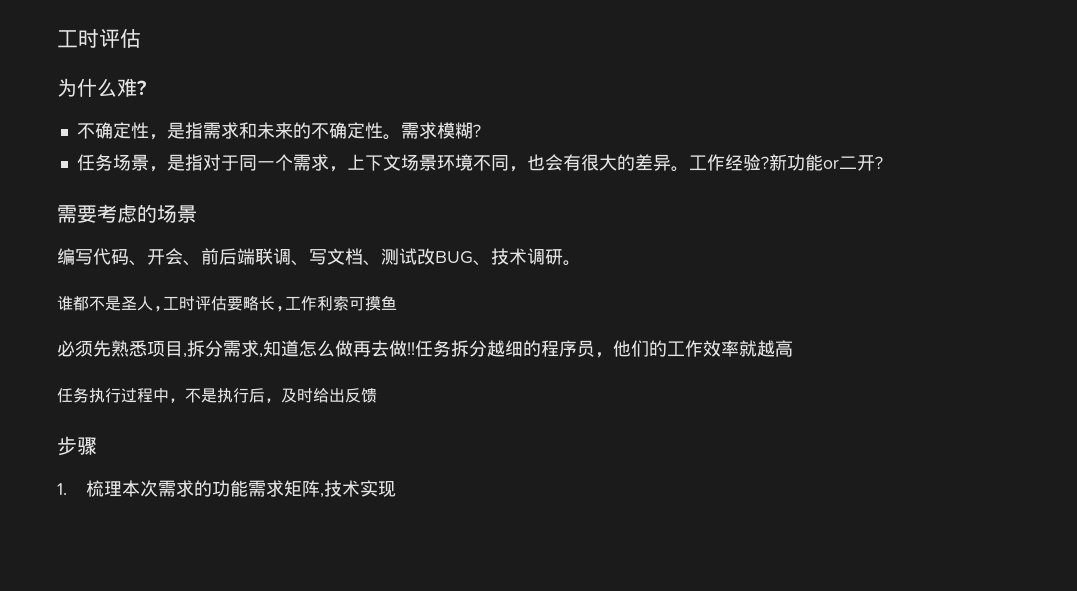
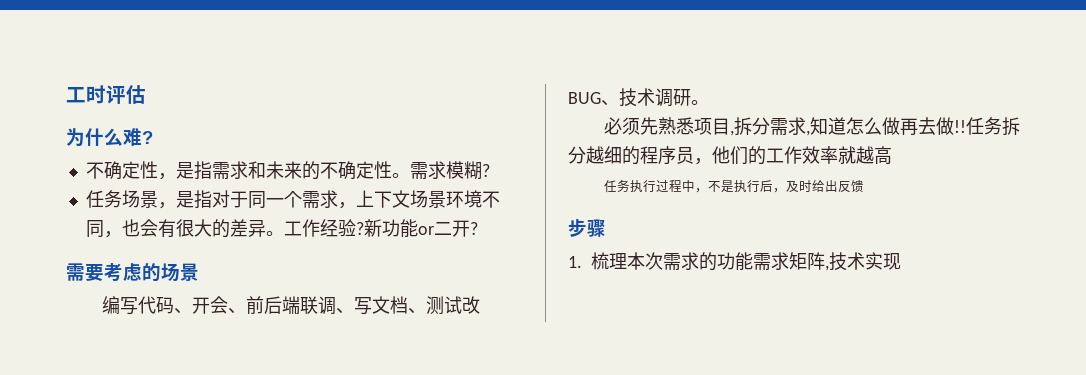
[57,295,397,312] // 谁都不是圣人,工时评估要略长,工作利索可摸鱼 -> (709, 102) none

